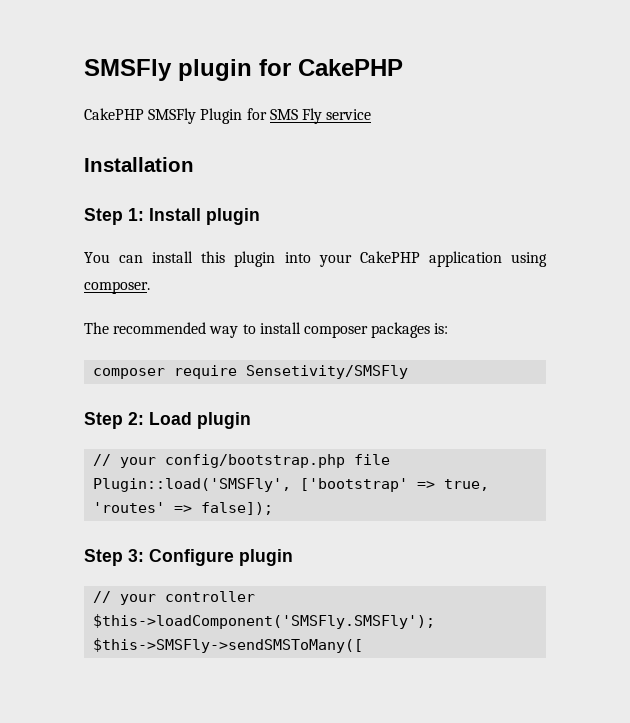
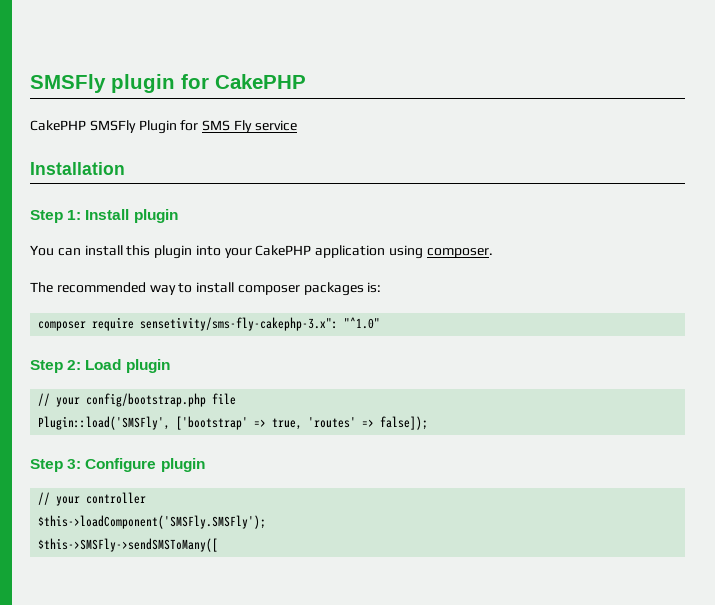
[246,365,409,379] Sensetivity/SMSFly -> [140,317,381,331] sensetivity/sms-fly-cakephp-3.x": "^1.0"

